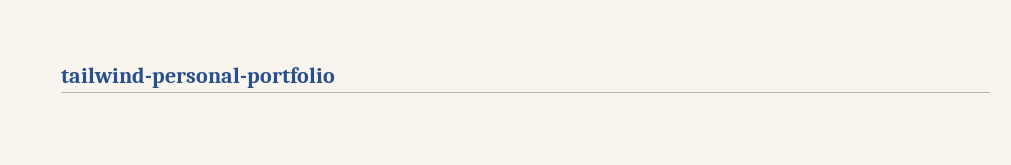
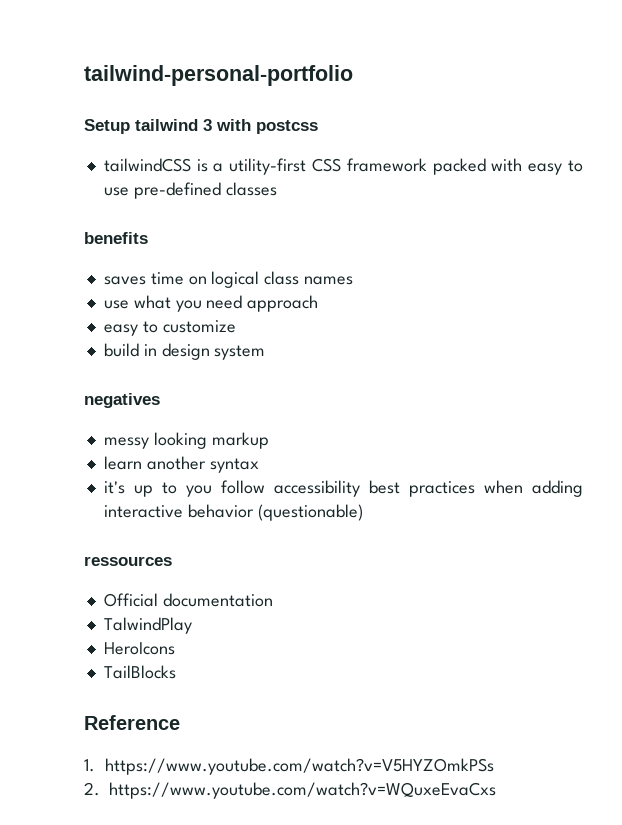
(335, 77) none -> [84,119,318,134] [103,158,583,175] [103,182,277,199] [84,232,148,244] [103,271,354,288] [103,295,319,312] [103,320,236,336] [103,343,266,360] [84,393,160,408] [103,432,269,449] [103,456,259,473] [103,480,583,497] [103,504,363,521] [84,556,172,566] [103,593,273,607] [103,617,192,634] [103,642,175,655] [103,665,176,679] [84,715,180,730] [84,758,495,775] [84,782,496,799] // Setup tailwind 3 with postcss // tailwindCSS is a utility-first CSS framework packed with easy to use pre-defined classes // benefits // saves time on logical class names // use what you need approach // easy to customize // build in design system // negatives // messy looking markup // learn another syntax // it's up to you follow accessibility best practices when adding interactive behavior (questionable) // ressources // Official documentation // TalwindPlay // HeroIcons // TailBlocks // Reference // 1. https://www.youtube.com/watch?v=V5HYZOmkPSs // 2. https://www.youtube.com/watch?v=WQuxeEvaCxs

